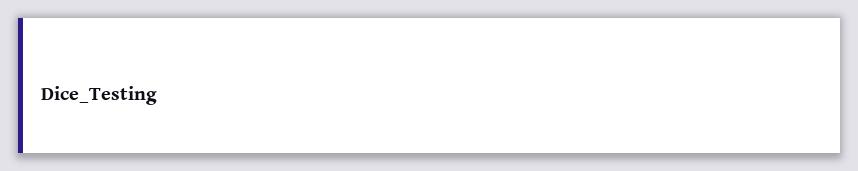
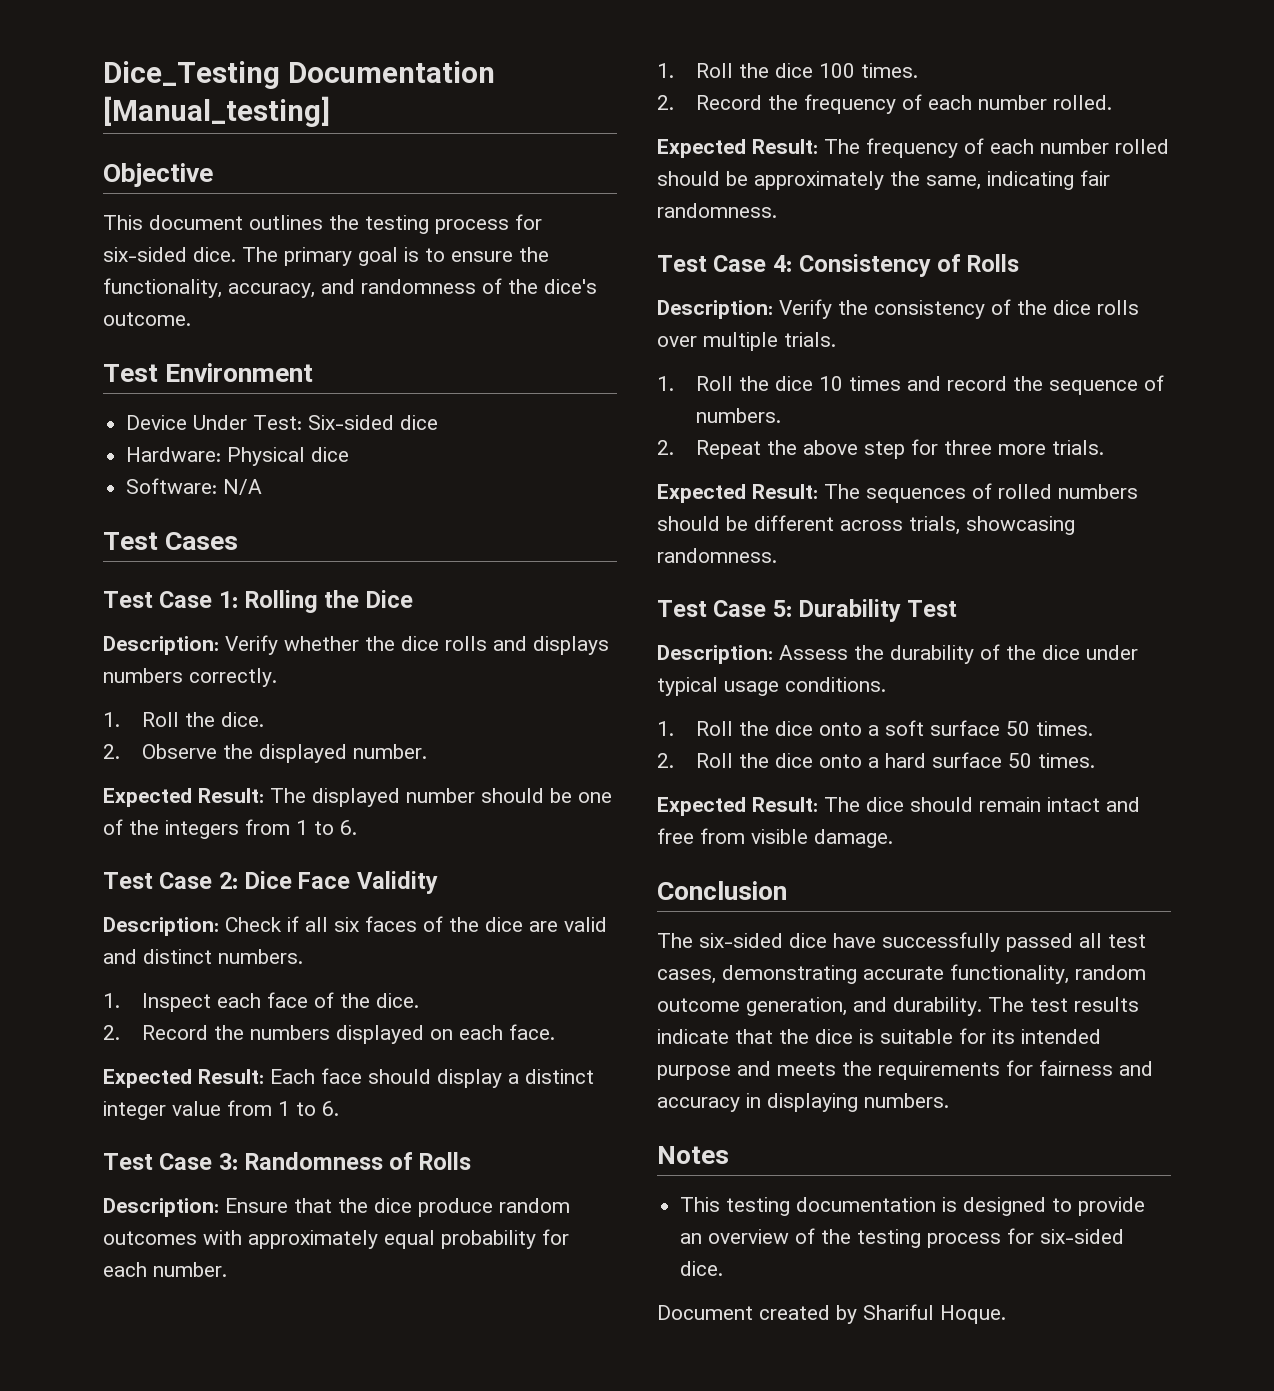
(157, 95) none -> [287,61,495,83] [103,96,330,127] [103,163,213,187] [103,214,542,234] [103,247,549,266] [103,278,597,298] [103,312,191,326] [103,363,314,382] [126,415,439,430] [126,447,350,466] [126,478,263,495] [103,532,239,550] [103,590,413,613] [103,635,609,655] [103,668,277,687] [103,712,264,727] [103,744,427,763] [103,788,612,807] [103,819,357,839] [103,871,438,894] [103,916,607,936] [103,949,303,964] [103,992,419,1012] [103,1024,555,1044] [103,1068,594,1088] [103,1100,339,1120] [103,1152,471,1170] [103,1198,570,1217] [103,1229,569,1249] [103,1262,227,1277] [657,63,918,78] [657,94,1112,114] [657,138,1169,158] [657,170,1110,190] [657,203,777,218] [657,254,1019,277] [657,299,1139,319] [657,332,836,351] [657,375,1164,395] [695,408,781,423] [657,439,1104,459] [657,483,1138,503] [657,515,1075,535] [657,548,777,563] [657,599,958,622] [657,644,1138,664] [657,677,886,696] [657,720,1093,736] [657,752,1095,768] [657,797,1140,816] [657,828,893,848] [657,881,787,900] [657,932,1146,952] [657,964,1146,984] [657,997,1139,1016] [657,1028,1101,1044] [657,1060,1153,1080] [657,1093,949,1112] [657,1146,729,1164] [680,1197,1146,1216] [680,1228,1125,1248] [680,1261,724,1276] [657,1304,1006,1324] Documentation [Manual_testing] // Objective // This document outlines the testing process for six-sided dice. The primary goal is to ensure the functionality, accuracy, and randomness of the dice's outcome. // Test Environment // Device Under Test: Six-sided dice // Hardware: Physical dice // Software: N/A // Test Cases // Test Case 1: Rolling the Dice // Description: Verify whether the dice rolls and displays numbers correctly. // 1. Roll the dice. // 2. Observe the displayed number. // Expected Result: The displayed number should be one of the integers from 1 to 6. // Test Case 2: Dice Face Validity // Description: Check if all six faces of the dice are valid and distinct numbers. // 1. Inspect each face of the dice. // 2. Record the numbers displayed on each face. // Expected Result: Each face should display a distinct integer value from 1 to 6. // Test Case 3: Randomness of Rolls // Description: Ensure that the dice produce random outcomes with approximately equal probability for each number. // 1. Roll the dice 100 times. // 2. Record the frequency of each number rolled. // Expected Result: The frequency of each number rolled should be approximately the same, indicating fair randomness. // Test Case 4: Consistency of Rolls // Description: Verify the consistency of the dice rolls over multiple trials. // 1. Roll the dice 10 times and record the sequence of numbers. // 2. Repeat the above step for three more trials. // Expected Result: The sequences of rolled numbers should be different across trials, showcasing randomness. // Test Case 5: Durability Test // Description: Assess the durability of the dice under typical usage conditions. // 1. Roll the dice onto a soft surface 50 times. // 2. Roll the dice onto a hard surface 50 times. // Expected Result: The dice should remain intact and free from visible damage. // Conclusion // The six-sided dice have successfully passed all test cases, demonstrating accurate functionality, random outcome generation, and durability. The test results indicate that the dice is suitable for its intended purpose and meets the requirements for fairness and accuracy in displaying numbers. // Notes // This testing documentation is designed to provide an overview of the testing process for six-sided dice. // Document created by Shariful Hoque.

